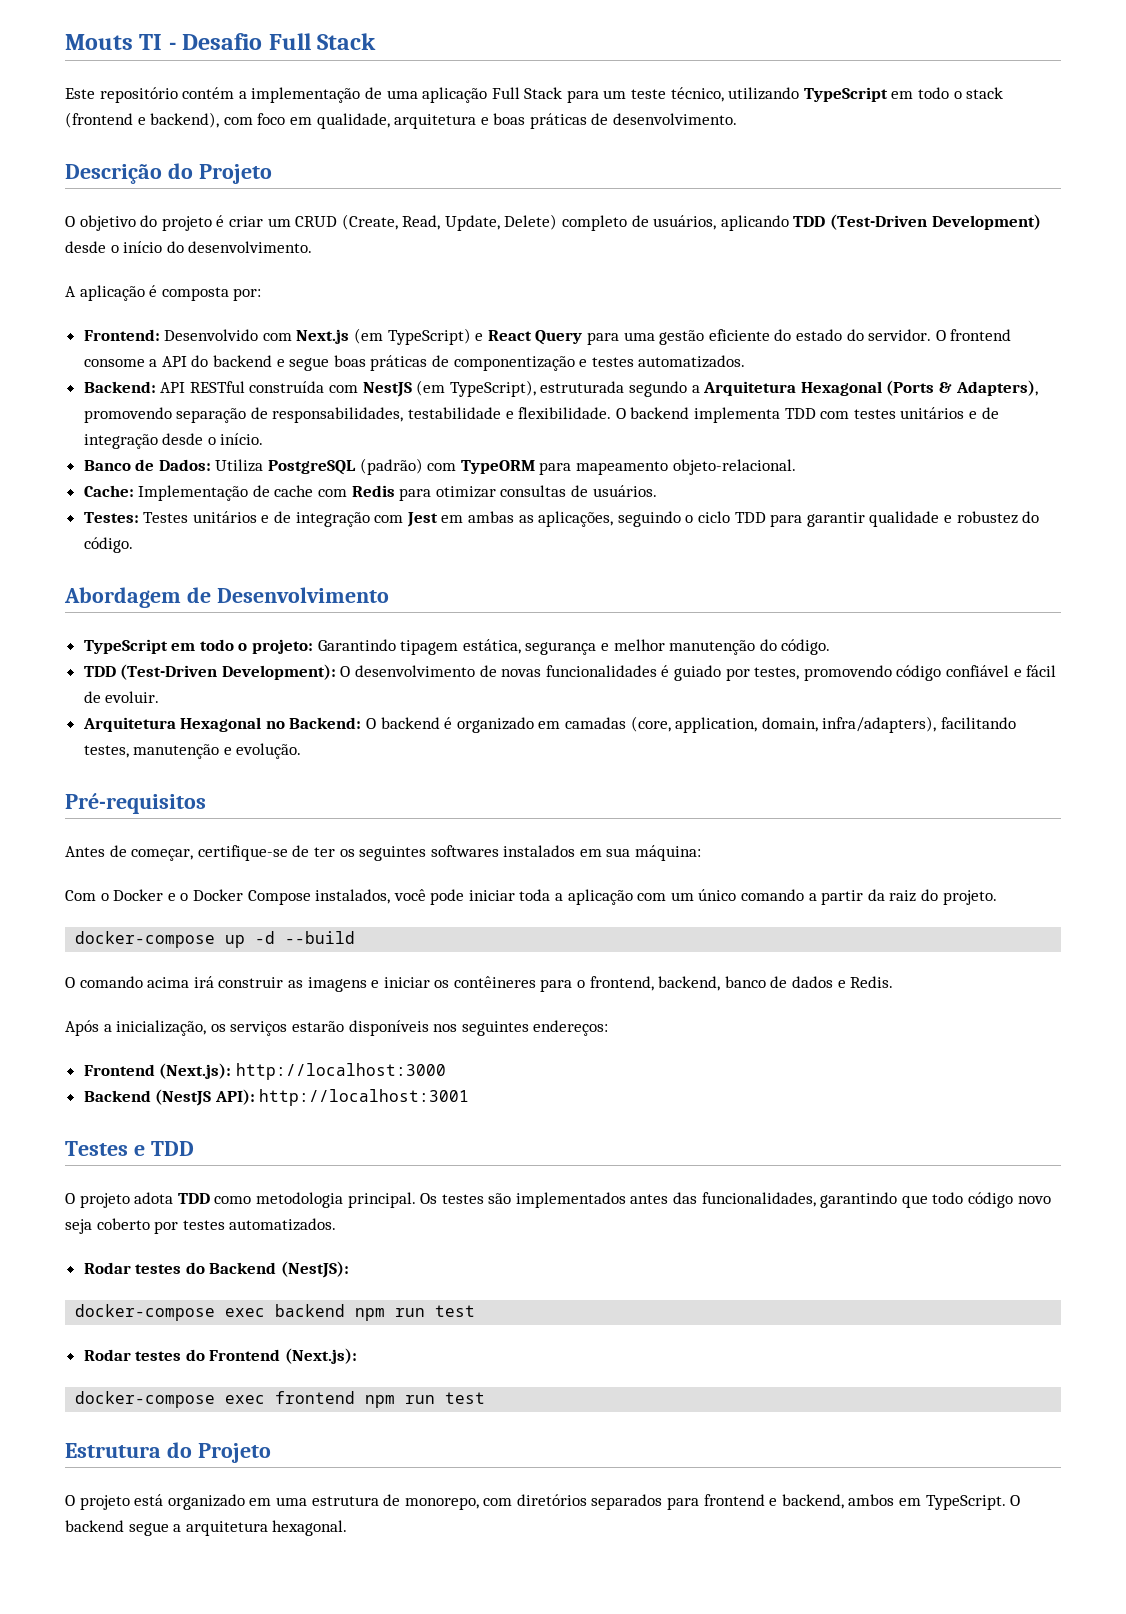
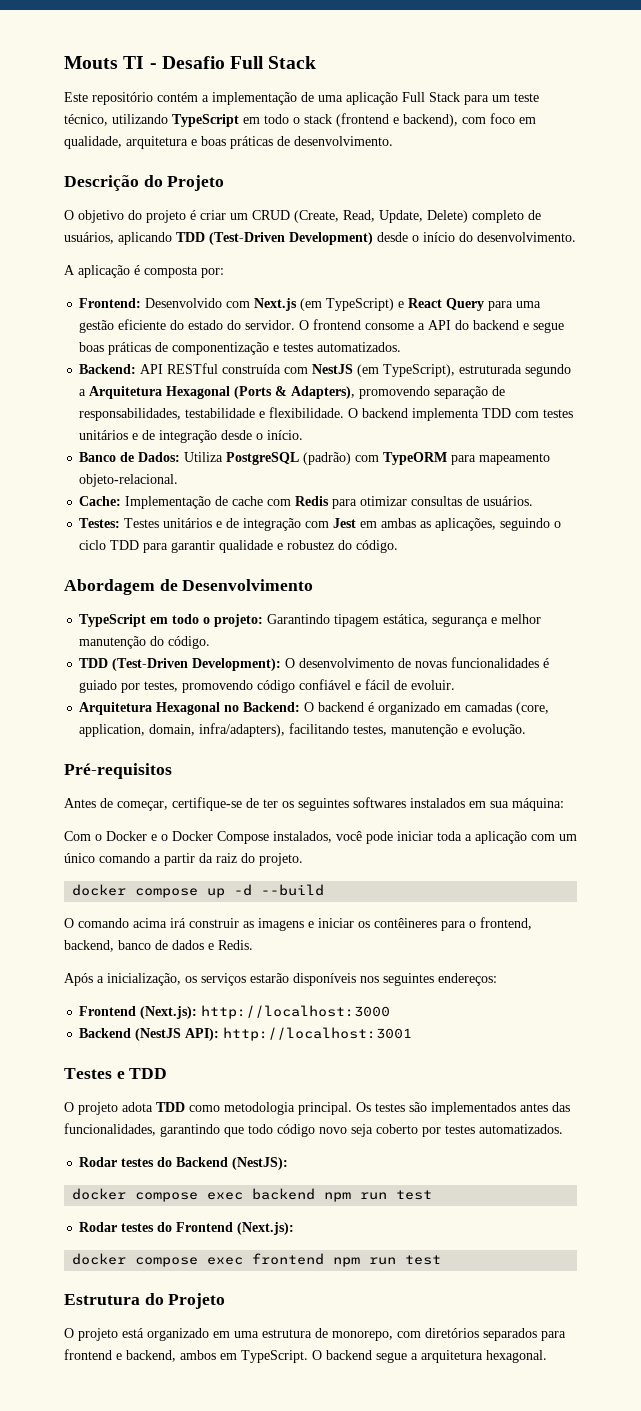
[75,931,216,948] docker-compose -> [72,884,199,898] docker compose
[75,1304,216,1321] docker-compose -> [72,1188,199,1202] docker compose
[75,1391,216,1408] docker-compose -> [72,1253,199,1267] docker compose

